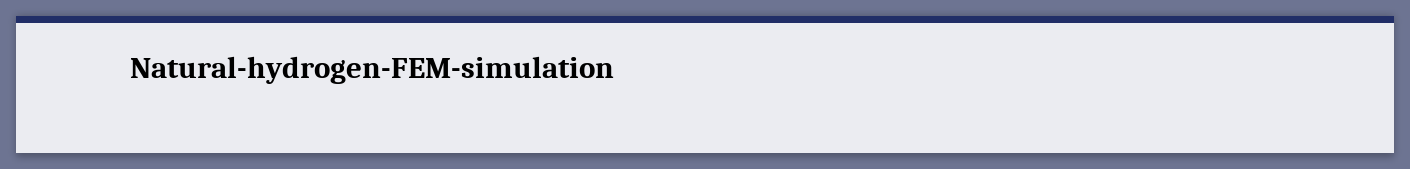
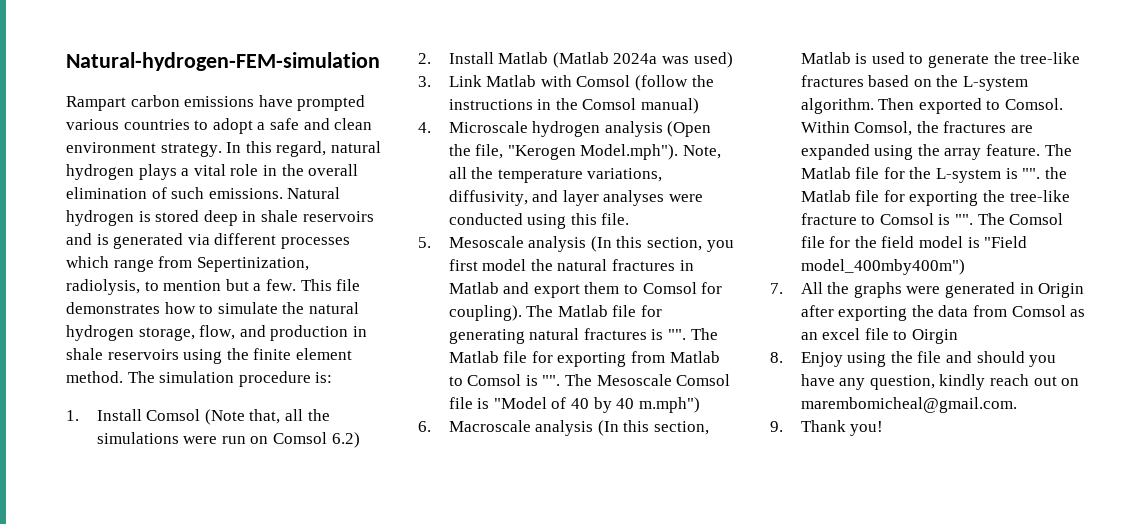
(614, 70) none -> [66,95,366,111] [66,118,373,134] [66,141,381,157] [66,164,359,180] [66,187,341,199] [66,210,374,226] [66,233,350,249] [66,256,309,272] [66,279,361,295] [66,302,359,314] [66,325,367,341] [66,348,352,364] [66,371,333,387] [66,409,330,425] [96,432,360,448] [418,52,733,68] [418,75,714,91] [448,98,700,114] [418,121,712,137] [448,144,722,160] [448,167,663,183] [448,190,704,206] [448,213,630,229] [418,236,734,252] [448,259,694,271] [448,282,723,298] [448,305,663,321] [448,328,718,344] [448,351,720,367] [448,374,731,386] [448,397,700,413] [418,420,710,436] [800,52,1081,68] [800,75,1029,91] [800,98,1064,114] [800,121,1034,136] [800,144,1072,160] [800,167,1067,183] [800,190,1070,206] [800,213,1064,225] [800,236,1028,248] [800,259,965,275] [770,282,1085,298] [800,305,1086,321] [800,328,959,344] [770,351,1057,367] [800,374,1080,390] [800,397,1017,413] [770,420,884,436] // Rampart carbon emissions have prompted various countries to adopt a safe and clean environment strategy. In this regard, natural hydrogen plays a vital role in the overall elimination of such emissions. Natural hydrogen is stored deep in shale reservoirs and is generated via different processes which range from Sepertinization, radiolysis, to mention but a few. This file demonstrates how to simulate the natural hydrogen storage, flow, and production in shale reservoirs using the finite element method. The simulation procedure is: // 1. Install Comsol (Note that, all the simulations were run on Comsol 6.2) // 2. Install Matlab (Matlab 2024a was used) // 3. Link Matlab with Comsol (follow the instructions in the Comsol manual) // 4. Microscale hydrogen analysis (Open the file, "Kerogen Model.mph"). Note, all the temperature variations, diffusivity, and layer analyses were conducted using this file. // 5. Mesoscale analysis (In this section, you first model the natural fractures in Matlab and export them to Comsol for coupling). The Matlab file for generating natural fractures is "". The Matlab file for exporting from Matlab to Comsol is "". The Mesoscale Comsol file is "Model of 40 by 40 m.mph") // 6. Macroscale analysis (In this section, Matlab is used to generate the tree-like fractures based on the L-system algorithm. Then exported to Comsol. Within Comsol, the fractures are expanded using the array feature. The Matlab file for the L-system is "". the Matlab file for exporting the tree-like fracture to Comsol is "". The Comsol file for the field model is "Field model_400mby400m") // 7. All the graphs were generated in Origin after exporting the data from Comsol as an excel file to Oirgin // 8. Enjoy using the file and should you have any question, kindly reach out on marembomicheal@gmail.com. // 9. Thank you!

